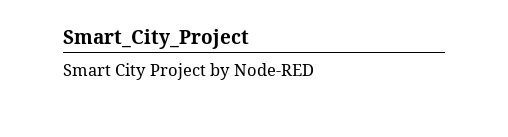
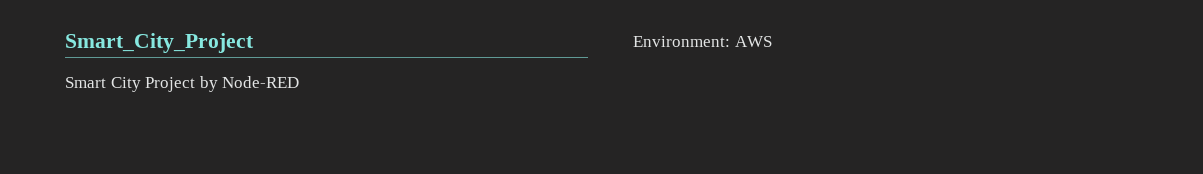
(314, 69) none -> [633,36,772,47] // Environment: AWS

